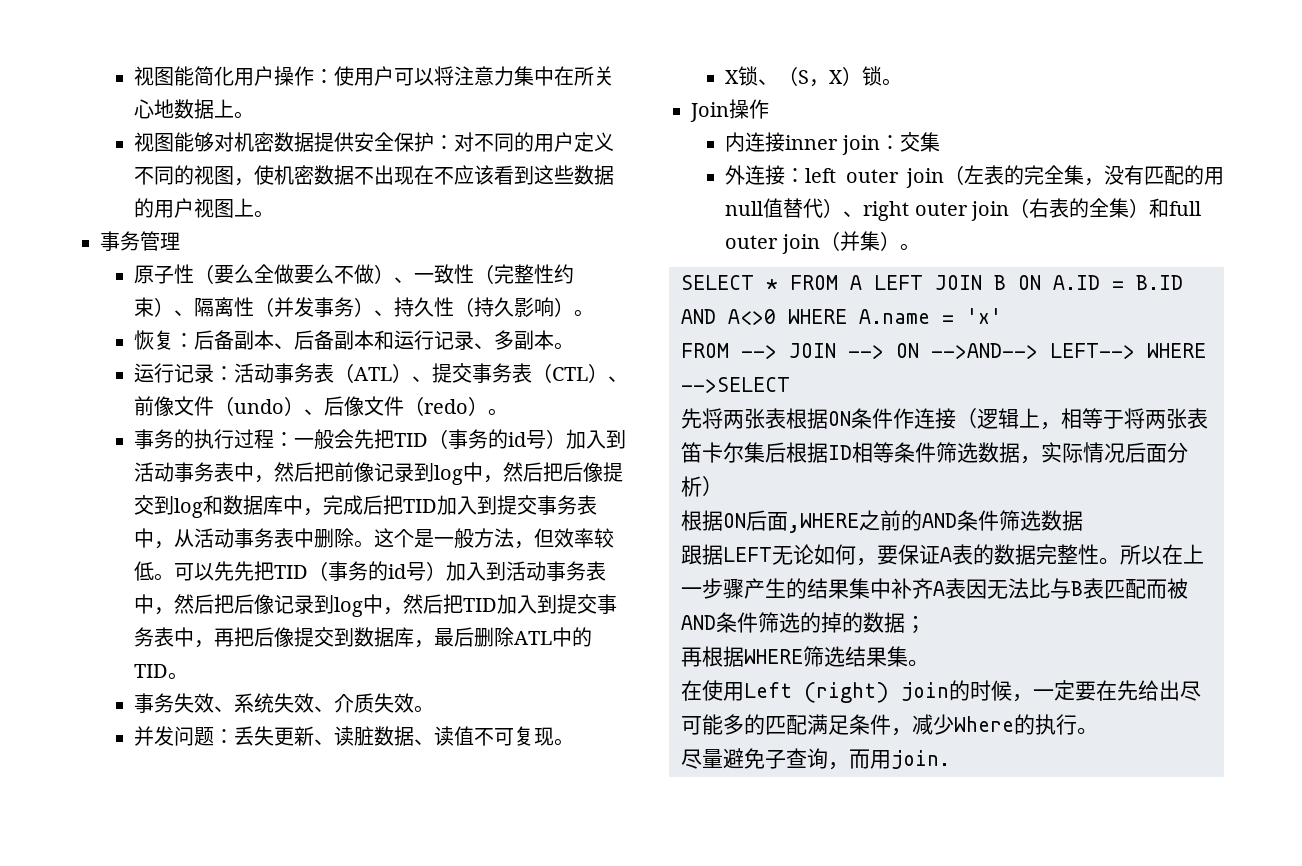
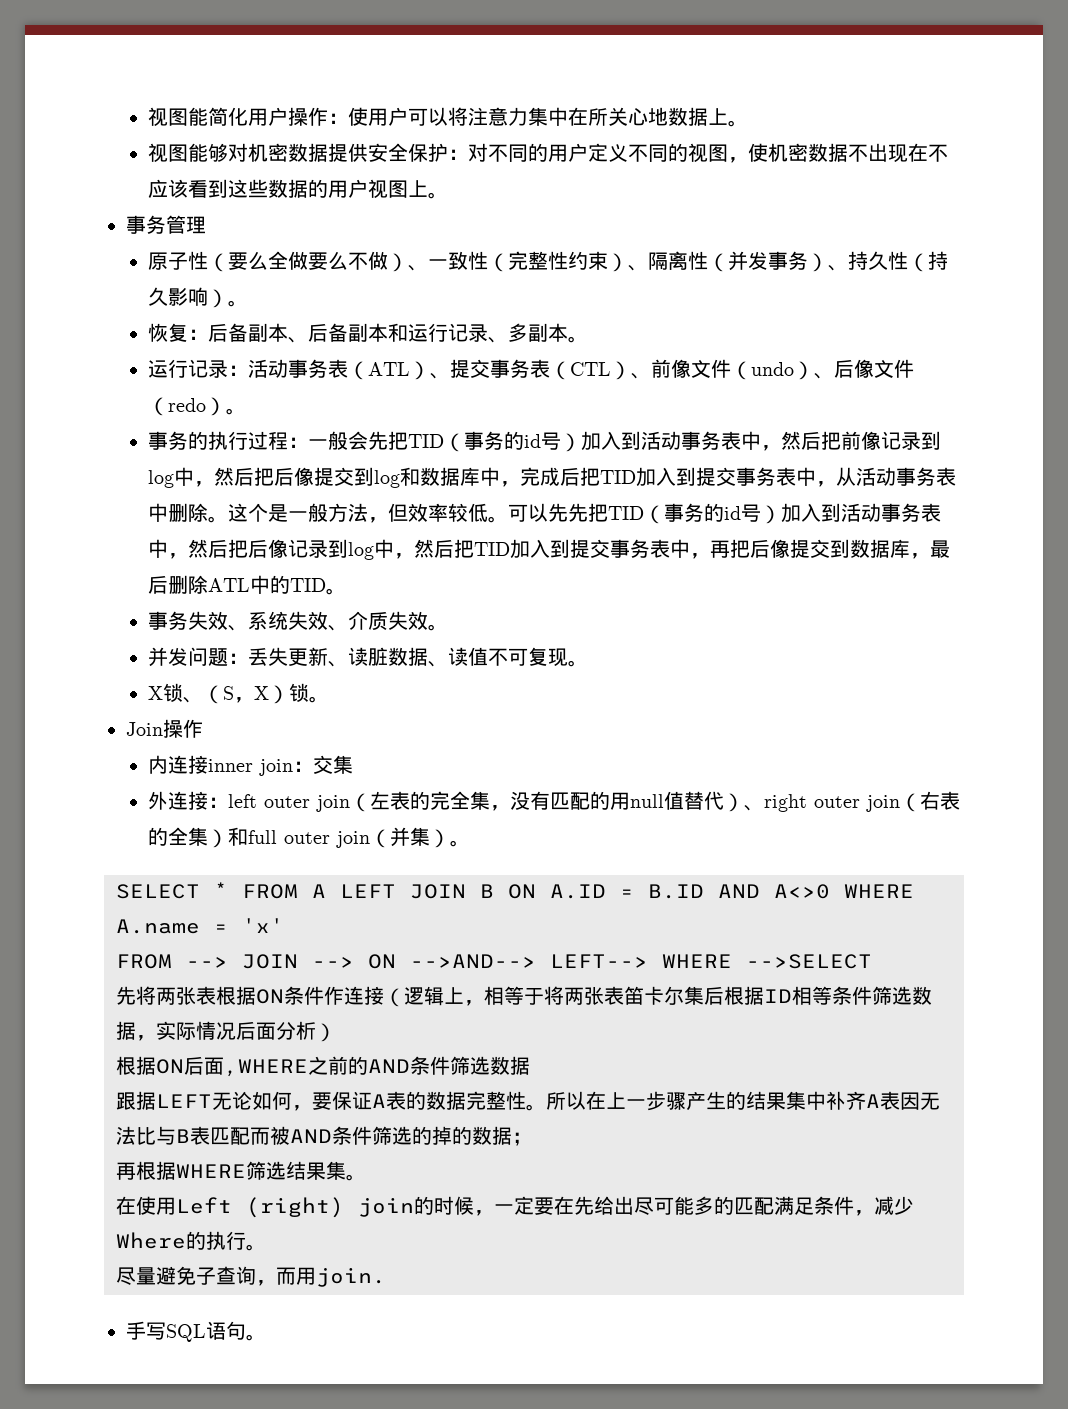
(950, 759) none -> [126,1321,266,1342] // 手写SQL语句。

